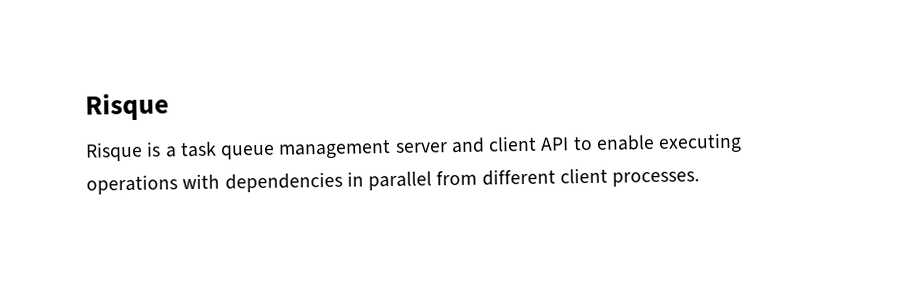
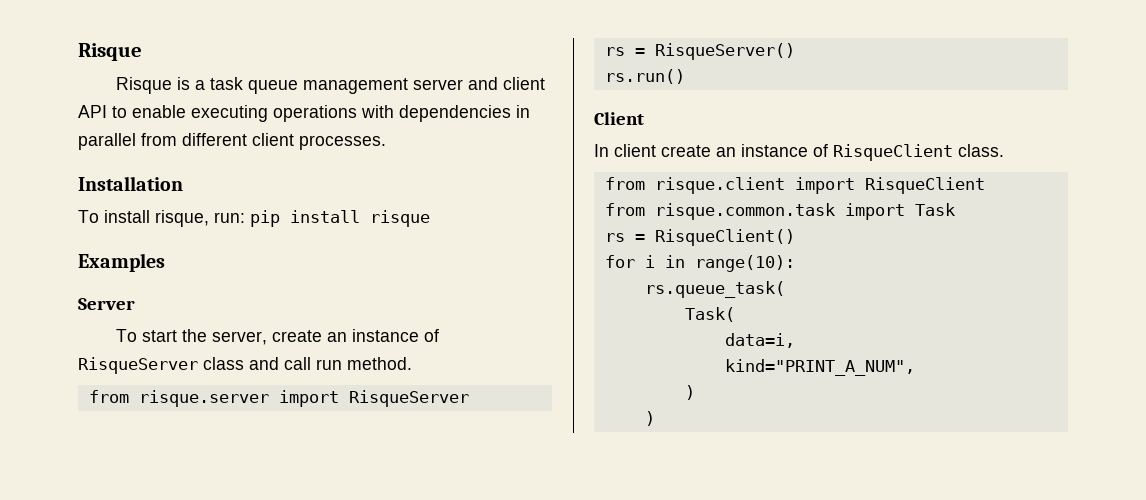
(701, 179) none -> [78,176,183,191] [78,210,430,227] [78,253,165,272] [78,298,135,310] [115,329,439,345] [78,357,412,374] [88,390,469,407] [604,43,795,60] [604,69,685,84] [594,112,644,125] [594,144,1004,161] [604,177,985,194] [604,203,955,220] [604,229,795,246] [604,255,795,272] [644,281,785,298] [684,307,735,322] [724,333,795,348] [724,359,915,376] [684,385,695,400] [644,411,655,426] // Installation // To install risque, run: pip install risque // Examples // Server // To start the server, create an instance of RisqueServer class and call run method. // from risque.server import RisqueServer // rs = RisqueServer() // rs.run() // Client // In client create an instance of RisqueClient class. // from risque.client import RisqueClient // from risque.common.task import Task // rs = RisqueClient() // for i in range(10): // rs.queue_task( // Task( // data=i, // kind="PRINT_A_NUM", // ) // )

